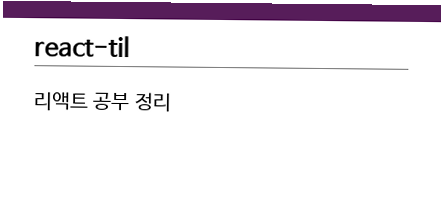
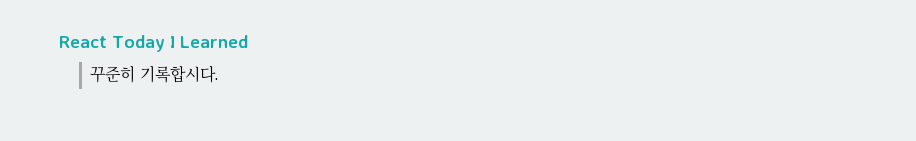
[34,35,130,59] [33,92,172,112] react-til // 리액트 공부 정리 -> [59,35,248,52] [90,65,219,83] React Today I Learned // 꾸준히 기록합시다.

